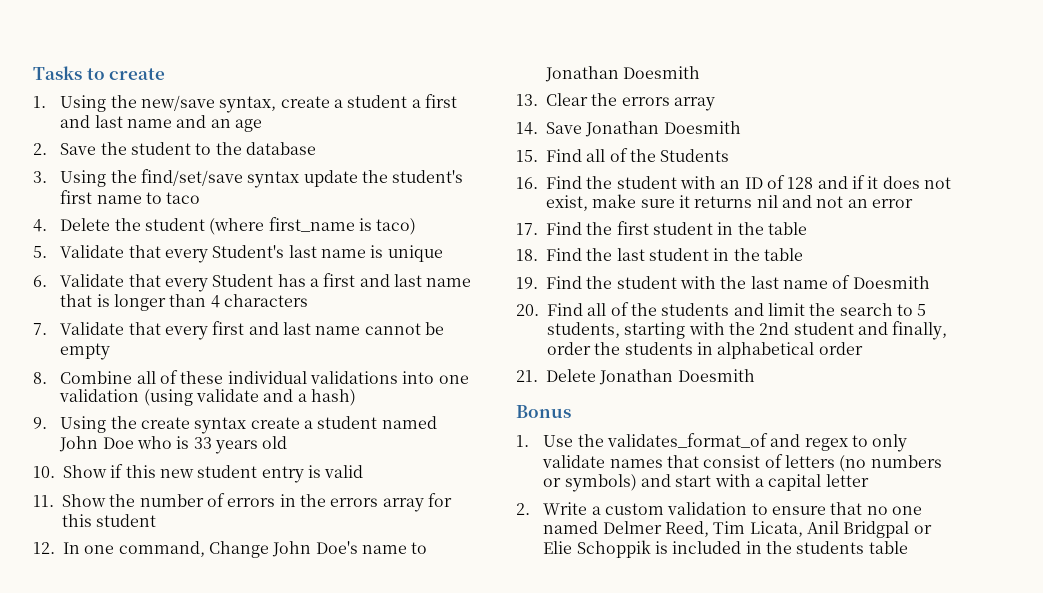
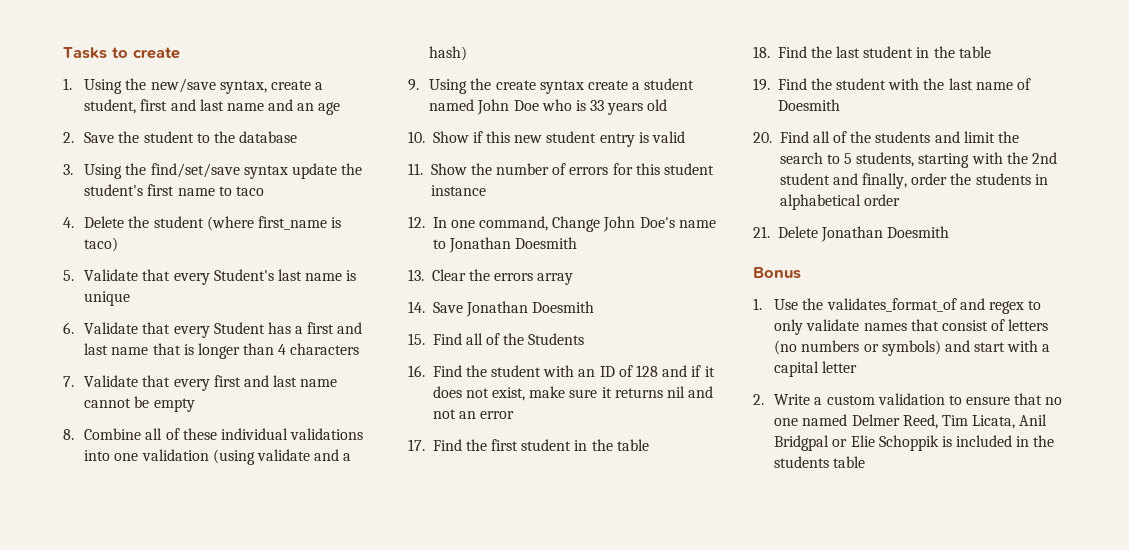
[347,95,421,108] student a -> [84,99,137,114] student,
[279,494,424,512] in the errors array -> (609, 171) none
(157, 520) none -> [430,185,486,196] instance

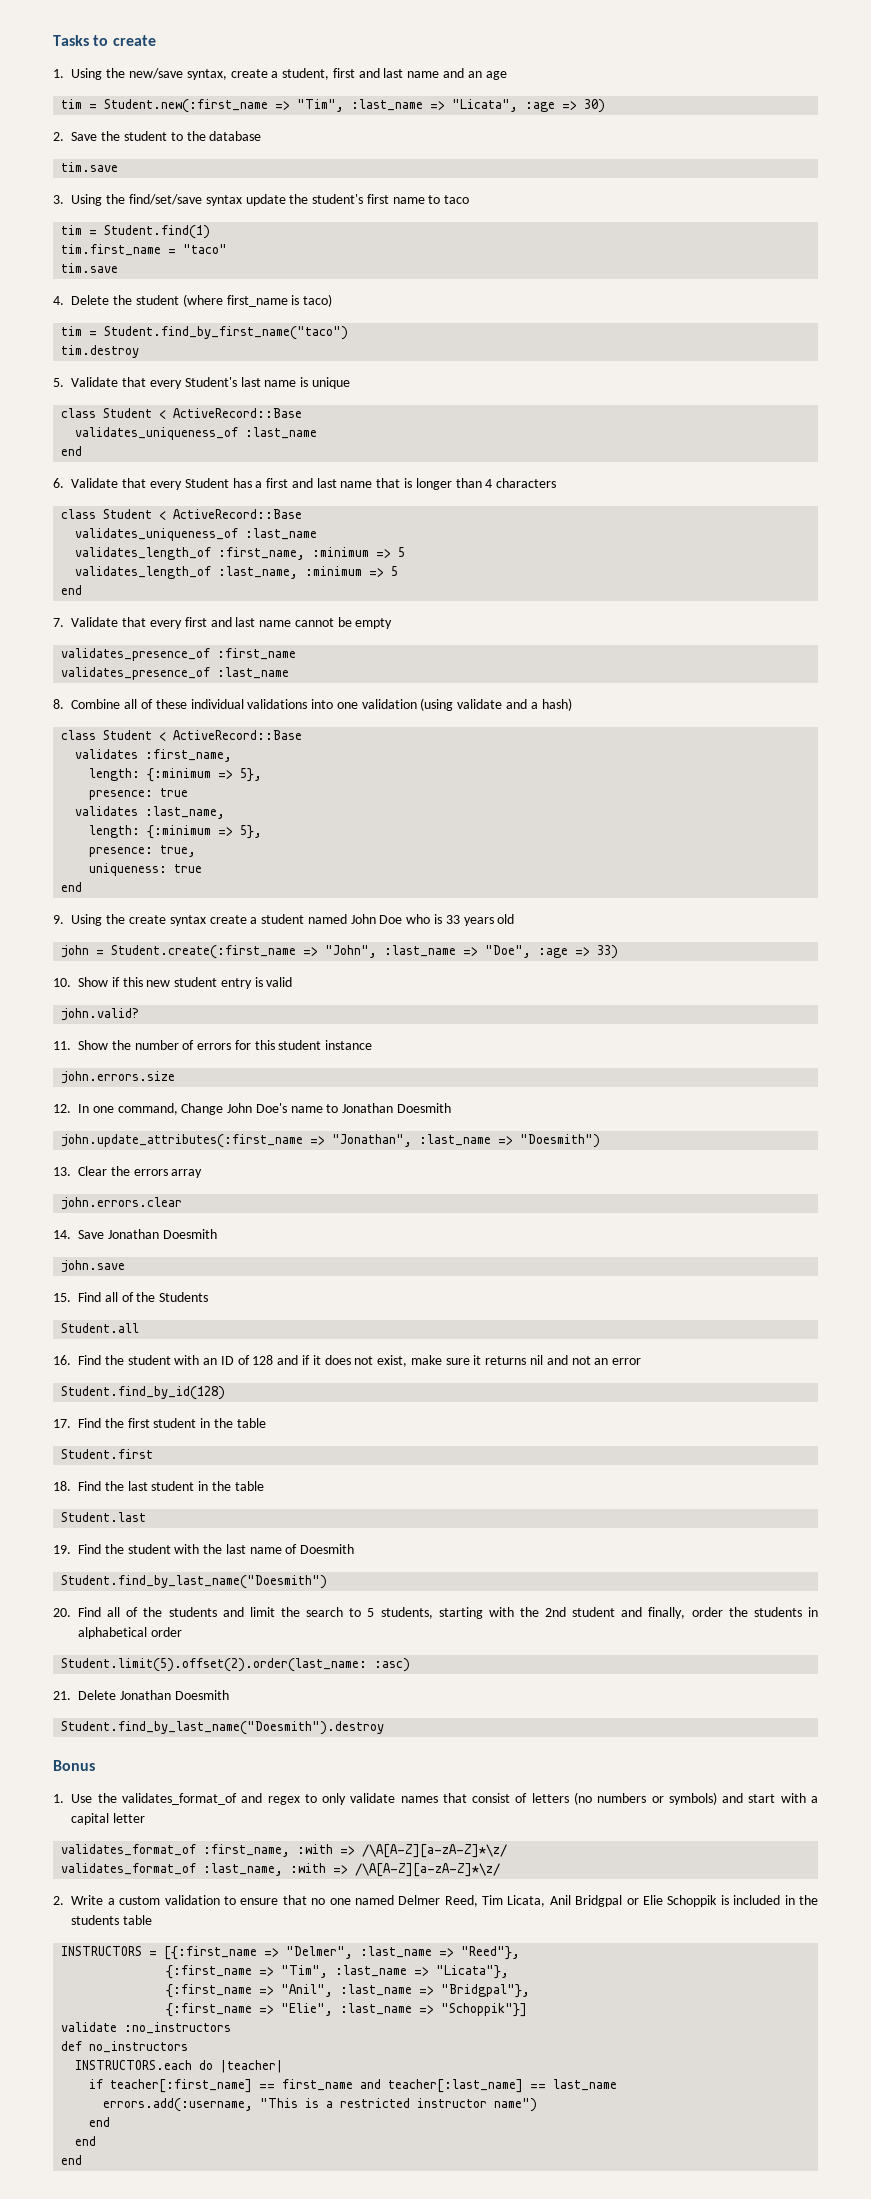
(341, 108) none -> [61,99,606,113] // tim = Student.new(:first_name => "Tim", :last_name => "Licata", :age => 30)
(298, 137) none -> [61,162,119,172] // tim.save
(264, 191) none -> [61,225,211,239] [61,244,228,256] [61,263,119,273] // tim = Student.find(1) // tim.first_name = "taco" // tim.save
(119, 244) none -> [61,326,349,340] [61,345,140,358] // tim = Student.find_by_first_name("taco") // tim.destroy
(131, 298) none -> [61,408,303,419] [75,427,318,440] [61,446,83,456] // class Student < ActiveRecord::Base // validates_uniqueness_of :last_name // end
(360, 349) none -> [61,509,303,520] [75,528,318,541] [75,547,406,560] [75,566,399,579] [61,585,83,595] // class Student < ActiveRecord::Base // validates_uniqueness_of :last_name // validates_length_of :first_name, :minimum => 5 // validates_length_of :last_name, :minimum => 5 // end
(195, 405) none -> [61,648,297,661] [61,667,290,680] // validates_presence_of :first_name // validates_presence_of :last_name
(468, 53) none -> [61,730,303,741] [75,749,233,762] [89,768,263,782] [89,788,189,800] [75,806,226,819] [89,825,263,839] [89,845,197,857] [89,863,203,876] [61,882,83,892] // class Student < ActiveRecord::Base // validates :first_name, // length: {:minimum => 5}, // presence: true // validates :last_name, // length: {:minimum => 5}, // presence: true, // uniqueness: true // end
(668, 105) none -> [61,945,619,959] // john = Student.create(:first_name => "John", :last_name => "Doe", :age => 33)
(686, 137) none -> [61,1008,140,1021] // john.valid?
(486, 190) none -> [61,1071,176,1084] // john.errors.size
(578, 243) none -> [61,1134,601,1148] // john.update_attributes(:first_name => "Jonathan", :last_name => "Doesmith")
(574, 279) none -> [61,1197,183,1210] // john.errors.clear
(595, 307) none -> [61,1260,126,1273] // john.save
(585, 339) none -> [61,1323,140,1333] // Student.all
(515, 415) none -> [61,1386,226,1400] // Student.find_by_id(128)
(649, 445) none -> [61,1449,154,1459] // Student.first
(991, 52) none -> [61,1512,147,1522] // Student.last
(840, 105) none -> [61,1575,328,1589] // Student.find_by_last_name("Doesmith")
(900, 200) none -> [61,1658,411,1672] // Student.limit(5).offset(2).order(last_name: :asc)
(950, 232) none -> [61,1721,385,1735] // Student.find_by_last_name("Doesmith").destroy
(858, 367) none -> [61,1844,508,1858] [61,1863,501,1877] // validates_format_of :first_name, :with => /\A[A-Z][a-zA-Z]*\z/ // validates_format_of :last_name, :with => /\A[A-Z][a-zA-Z]*\z/
(866, 462) none -> [61,1946,521,1960] [166,1965,510,1979] [166,1984,531,1998] [166,2003,528,2017] [61,2022,232,2034] [61,2041,189,2053] [75,2060,284,2073] [89,2079,618,2093] [103,2098,538,2112] [89,2117,111,2127] [75,2136,97,2146] [61,2155,83,2165] // INSTRUCTORS = [{:first_name => "Delmer", :last_name => "Reed"}, // {:first_name => "Tim", :last_name => "Licata"}, // {:first_name => "Anil", :last_name => "Bridgpal"}, // {:first_name => "Elie", :last_name => "Schoppik"}] // validate :no_instructors // def no_instructors // INSTRUCTORS.each do |teacher| // if teacher[:first_name] == first_name and teacher[:last_name] == last_name // errors.add(:username, "This is a restricted instructor name") // end // end // end

